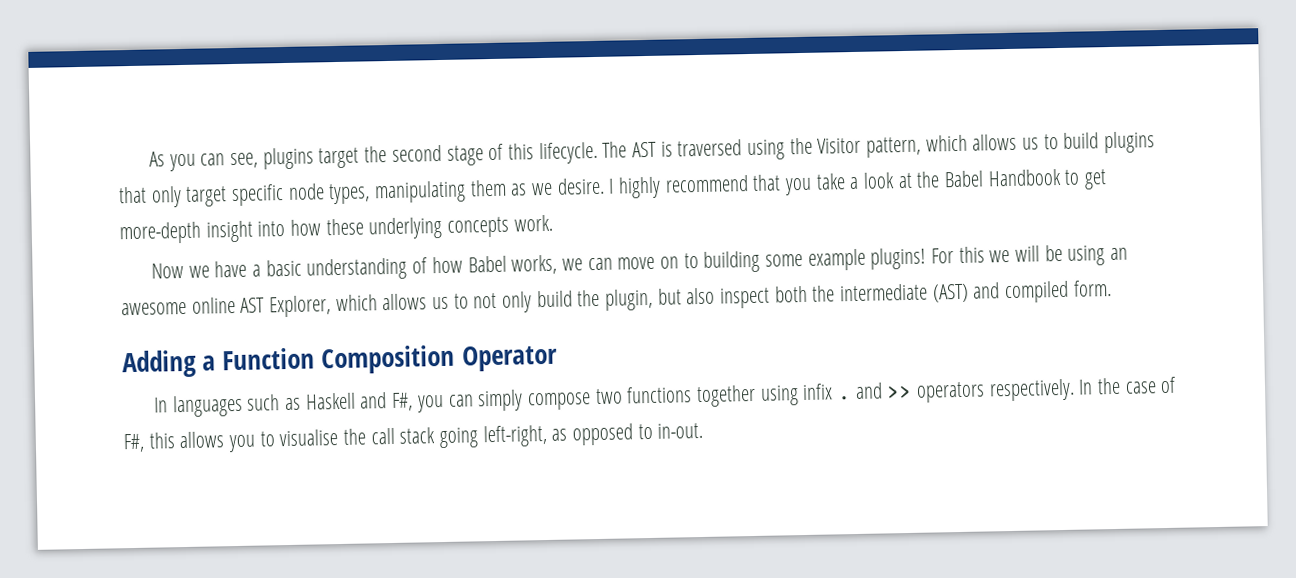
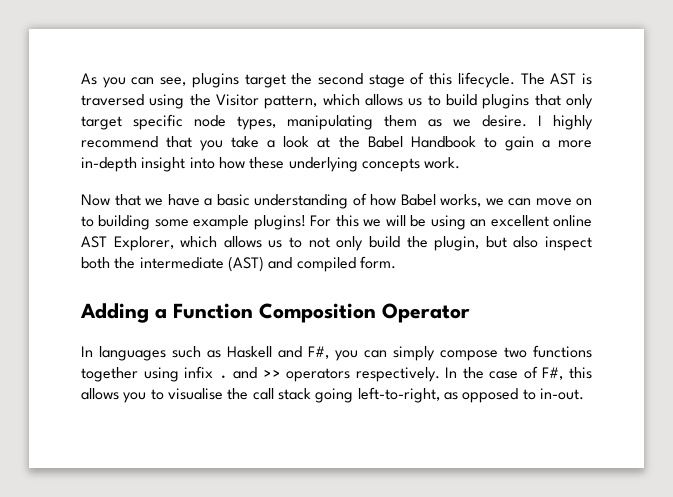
[1084,169,1108,190] [119,221,202,245] get more-depth -> [504,136,593,151] [81,157,137,172] gain a more in-depth
(185, 270) none -> [114,194,141,206] that
[121,301,187,316] awesome -> [490,215,549,227] excellent
[482,424,548,448] left-right, -> [357,387,440,403] left-to-right,

